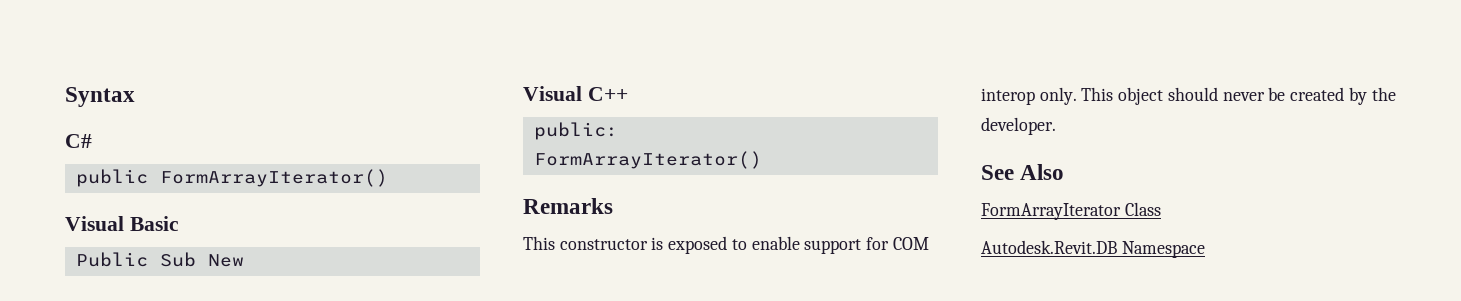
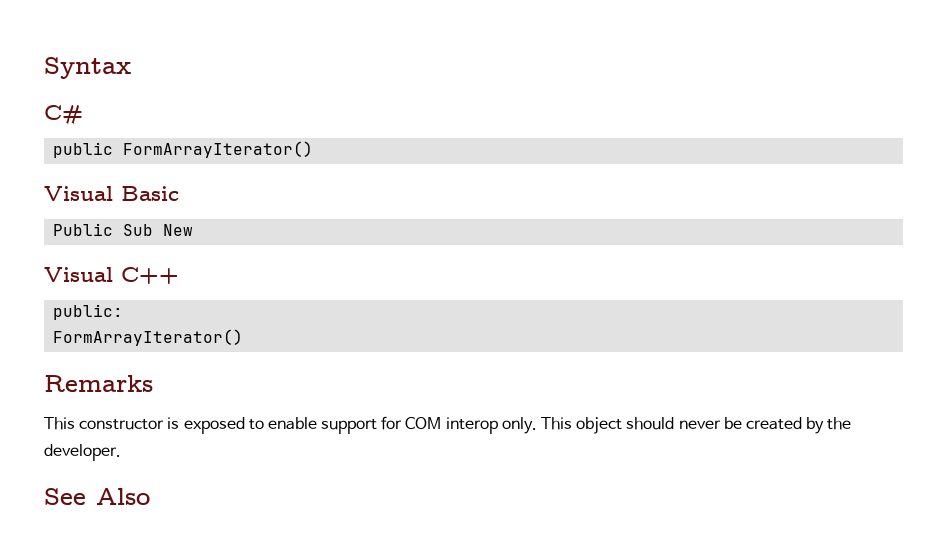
[981,202,1161,220] [981,240,1205,258] // FormArrayIterator Class // Autodesk.Revit.DB Namespace -> (150, 496) none

